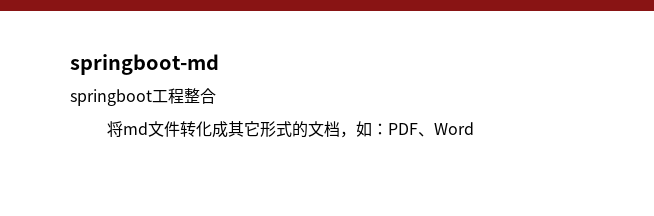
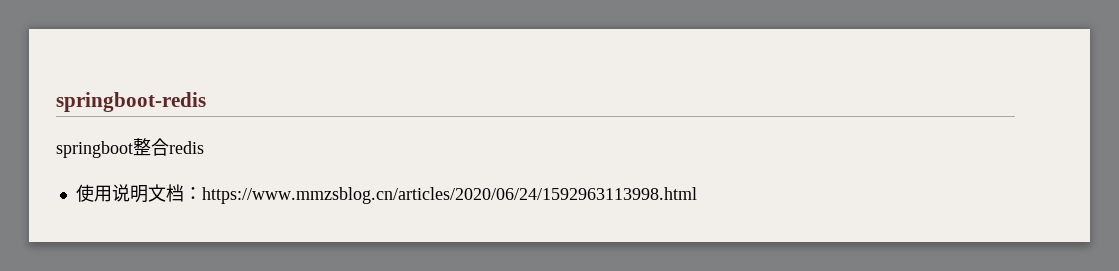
[70,54,219,75] springboot-md -> [56,92,206,112] springboot-redis
[152,88,184,104] 工程 -> (133, 149) none
[107,121,475,138] // 将md文件转化成其它形式的文档，如：PDF、Word -> [169,141,204,154] [75,184,697,204] redis // 使用说明文档：https://www.mmzsblog.cn/articles/2020/06/24/1592963113998.html

